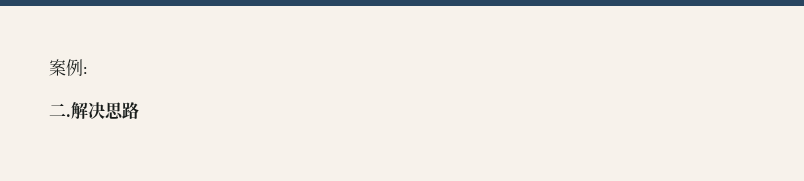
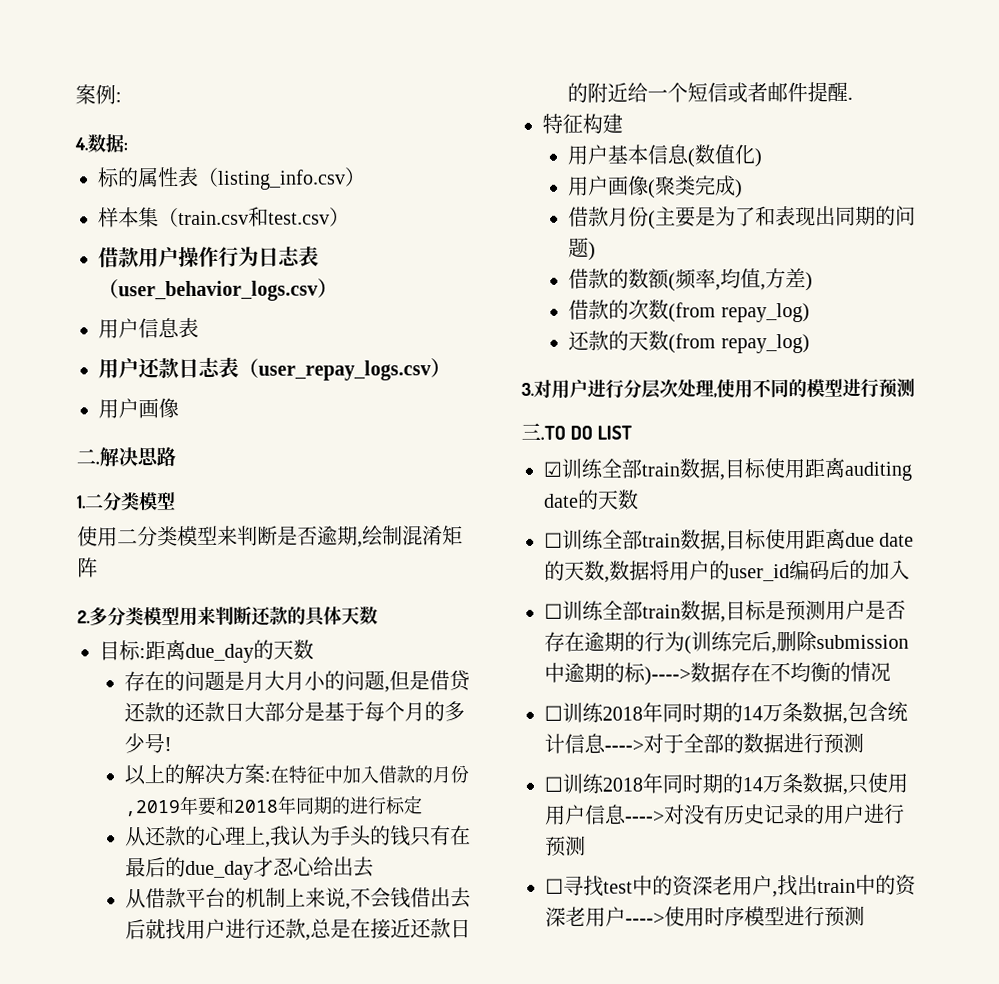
[49,102,139,119] 二.解决思路 -> [74,133,128,153] [97,166,366,190] [98,206,350,228] [98,246,319,268] [98,278,338,302] [98,317,199,339] [98,357,451,381] [98,398,179,419] [76,447,176,467] [77,492,176,512] [77,525,463,548] [77,557,98,578] [77,605,378,627] [99,639,314,663] [124,670,472,693] [124,701,466,723] [124,733,173,754] [124,763,470,786] [124,795,424,817] [125,825,472,848] [125,856,375,880] [125,887,472,910] [125,918,472,941] [567,81,854,104] [542,113,623,134] [567,144,763,168] [568,175,744,199] [568,205,917,230] [568,237,597,261] [568,268,814,292] [568,299,810,323] [568,330,810,354] [521,378,915,399] [521,422,633,440] [543,457,912,481] [544,489,639,510] [544,528,915,552] [544,559,910,583] [544,599,906,623] [544,631,909,655] [544,661,891,686] [544,701,908,724] [544,732,864,754] [544,772,908,795] [544,803,905,825] [545,835,586,857] [545,874,917,898] [545,905,865,927] 4.数据: // 标的属性表（listing_info.csv） // 样本集（train.csv和test.csv） // 借款用户操作行为日志表（user_behavior_logs.csv） // 用户信息表 // 用户还款日志表（user_repay_logs.csv） // 用户画像 // 二.解决思路 // 1.二分类模型 // 使用二分类模型来判断是否逾期,绘制混淆矩阵 // 2.多分类模型用来判断还款的具体天数 // 目标:距离due_day的天数 // 存在的问题是月大月小的问题,但是借贷还款的还款日大部分是基于每个月的多少号! // 以上的解决方案:在特征中加入借款的月份,2019年要和2018年同期的进行标定 // 从还款的心理上,我认为手头的钱只有在最后的due_day才忍心给出去 // 从借款平台的机制上来说,不会钱借出去后就找用户进行还款,总是在接近还款日的附近给一个短信或者邮件提醒. // 特征构建 // 用户基本信息(数值化) // 用户画像(聚类完成) // 借款月份(主要是为了和表现出同期的问题) // 借款的数额(频率,均值,方差) // 借款的次数(from repay_log) // 还款的天数(from repay_log) // 3.对用户进行分层次处理,使用不同的模型进行预测 // 三.TO DO LIST // ☑训练全部train数据,目标使用距离auditing date的天数 // ☐训练全部train数据,目标使用距离due date的天数,数据将用户的user_id编码后的加入 // ☐训练全部train数据,目标是预测用户是否存在逾期的行为(训练完后,删除submission中逾期的标)---->数据存在不均衡的情况 // ☐训练2018年同时期的14万条数据,包含统计信息---->对于全部的数据进行预测 // ☐训练2018年同时期的14万条数据,只使用用户信息---->对没有历史记录的用户进行预测 // ☐寻找test中的资深老用户,找出train中的资深老用户---->使用时序模型进行预测

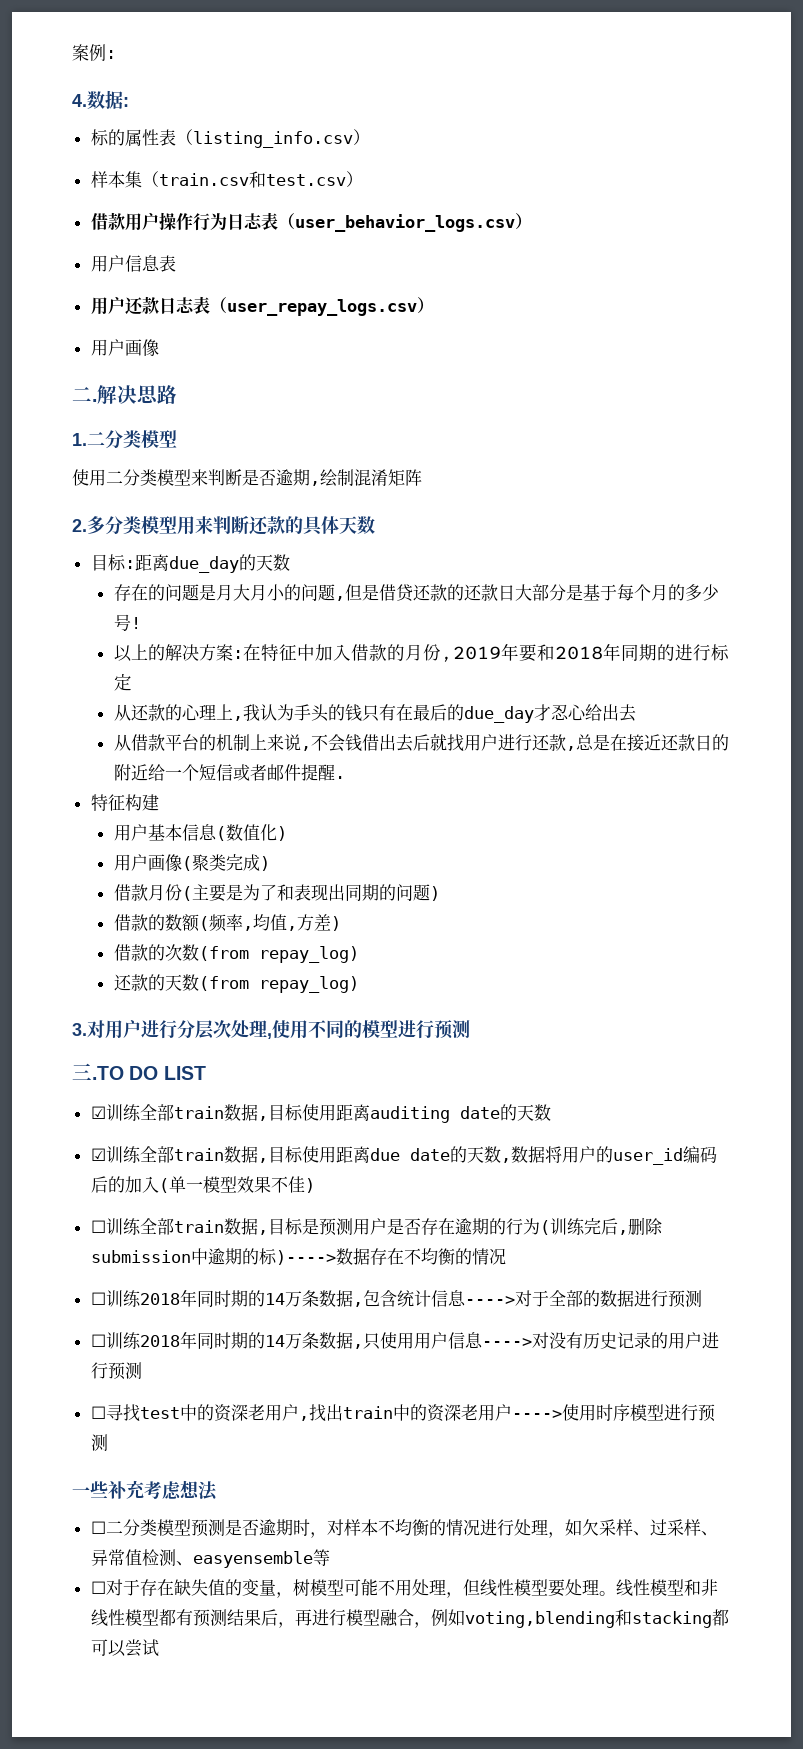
[544,532,563,548] ☐ -> [90,1148,106,1161] ☑
(910, 569) none -> [158,1176,315,1193] (单一模型效果不佳)
(865, 915) none -> [72,1480,218,1501] [90,1519,718,1538] [90,1549,330,1568] [90,1579,718,1598] [90,1609,729,1628] [90,1639,159,1657] // 一些补充考虑想法 // ☐二分类模型预测是否逾期时，对样本不均衡的情况进行处理，如欠采样、过采样、异常值检测、easyensemble等 // ☐对于存在缺失值的变量，树模型可能不用处理，但线性模型要处理。线性模型和非线性模型都有预测结果后，再进行模型融合，例如voting,blending和stacking都可以尝试

